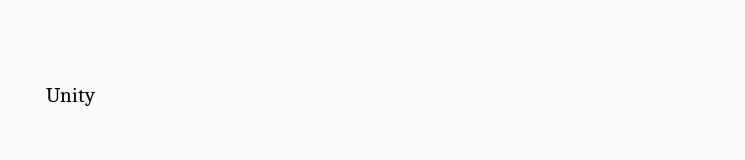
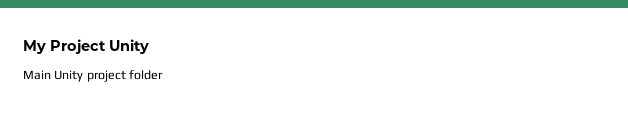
[46,87,96,106] Unity -> [23,39,149,54] [23,70,164,82] My Project Unity // Main Unity project folder

